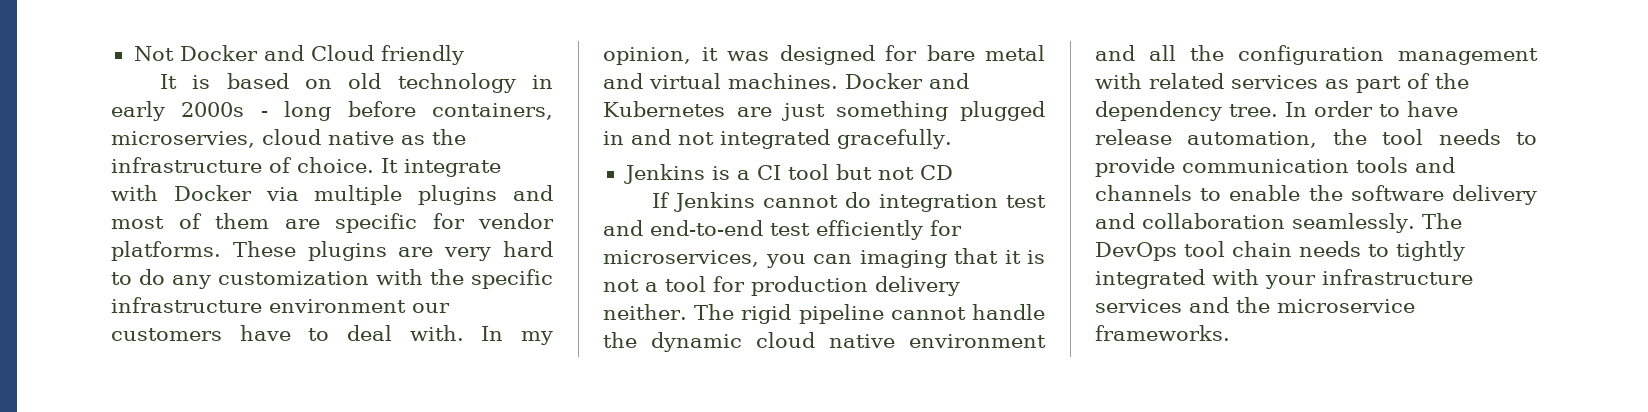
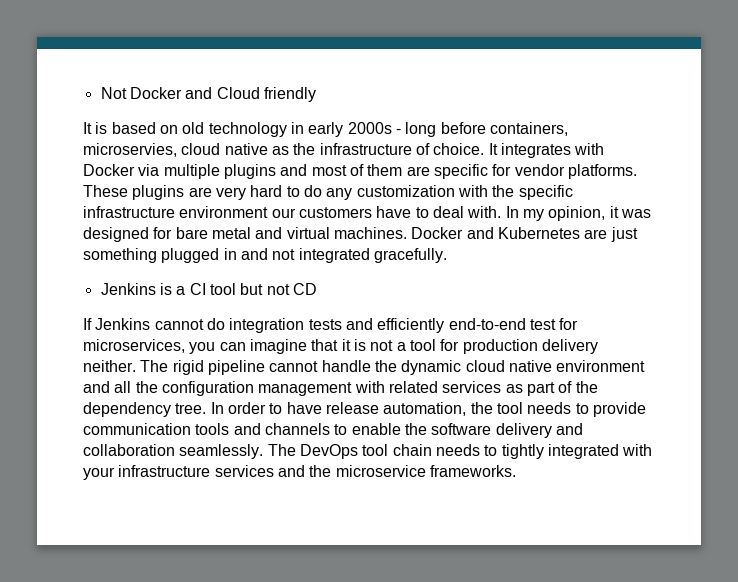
[404,159,501,177] integrate -> [500,143,571,158] integrates
[1006,195,1046,208] [603,220,643,236] test and -> [308,318,445,333] tests and efficiently
[816,220,923,240] efficiently -> (556, 324) none
[859,250,947,268] imaging -> [249,339,307,354] imagine

